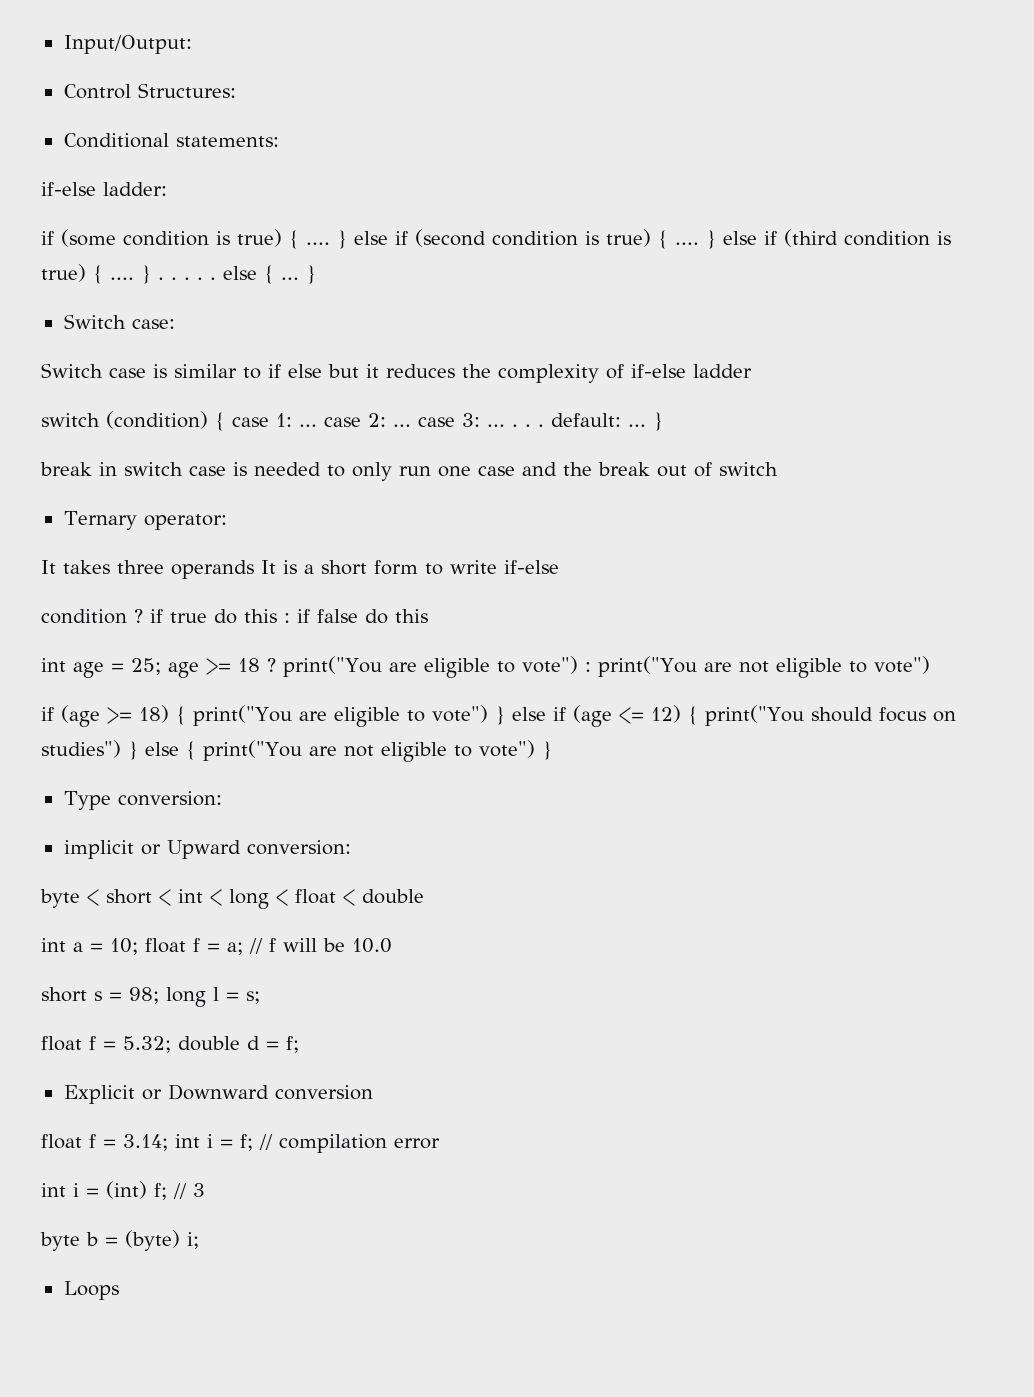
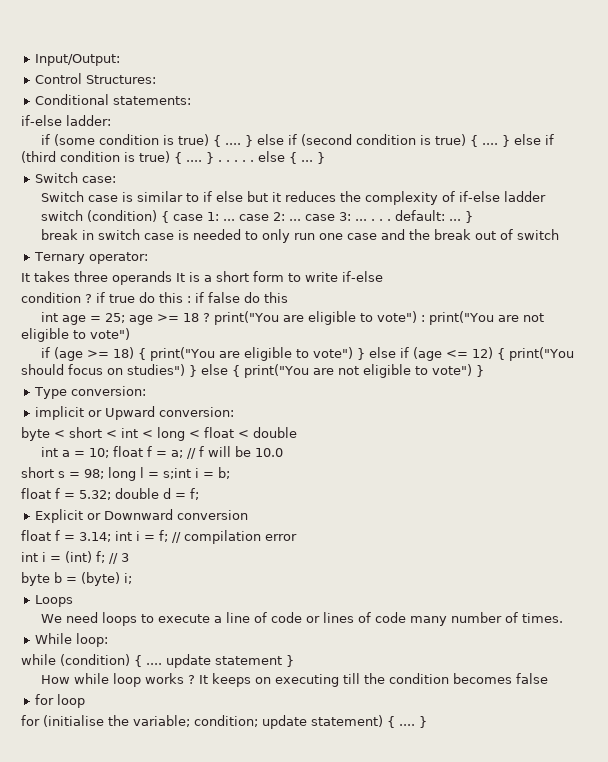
[246,991,260,1004] s; -> [163,467,230,479] s;int i = b;
(119, 1290) none -> [40,612,563,626] [34,633,108,647] [21,654,294,668] [40,673,548,687] [34,694,85,708] [21,715,427,729] // We need loops to execute a line of code or lines of code many number of times. // While loop: // while (condition) { .... update statement } // How while loop works ? It keeps on executing till the condition becomes false // for loop // for (initialise the variable; condition; update statement) { .... }

